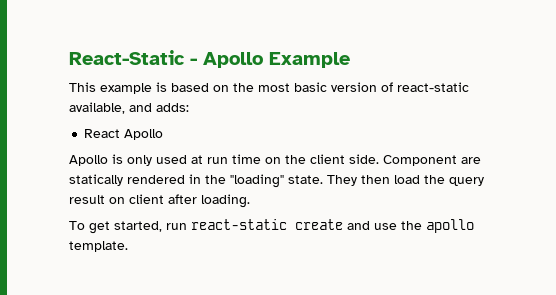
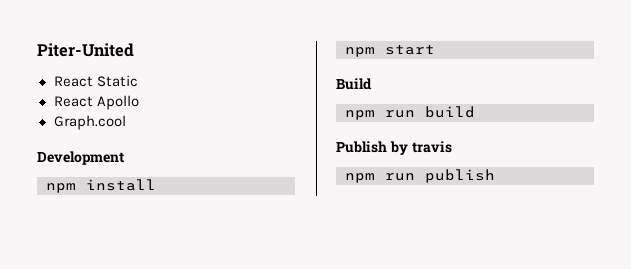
[69,50,350,68] [69,82,469,94] [69,102,189,114] [84,129,164,140] [69,154,481,166] [69,174,484,188] [69,194,250,208] [69,219,474,234] [69,241,128,252] React-Static - Apollo Example // This example is based on the most basic version of react-static available, and adds: // React Apollo // Apollo is only used at run time on the client side. Component are statically rendered in the "loading" state. They then load the query result on client after loading. // To get started, run react-static create and use the apollo template. -> [37,43,134,57] [53,75,138,87] [53,95,139,110] [53,115,126,130] [37,151,124,165] [46,179,156,193] [345,45,435,57] [336,78,372,90] [345,106,475,120] [336,141,452,155] [345,169,495,183] Piter-United // React Static // React Apollo // Graph.cool // Development // npm install // npm start // Build // npm run build // Publish by travis // npm run publish

